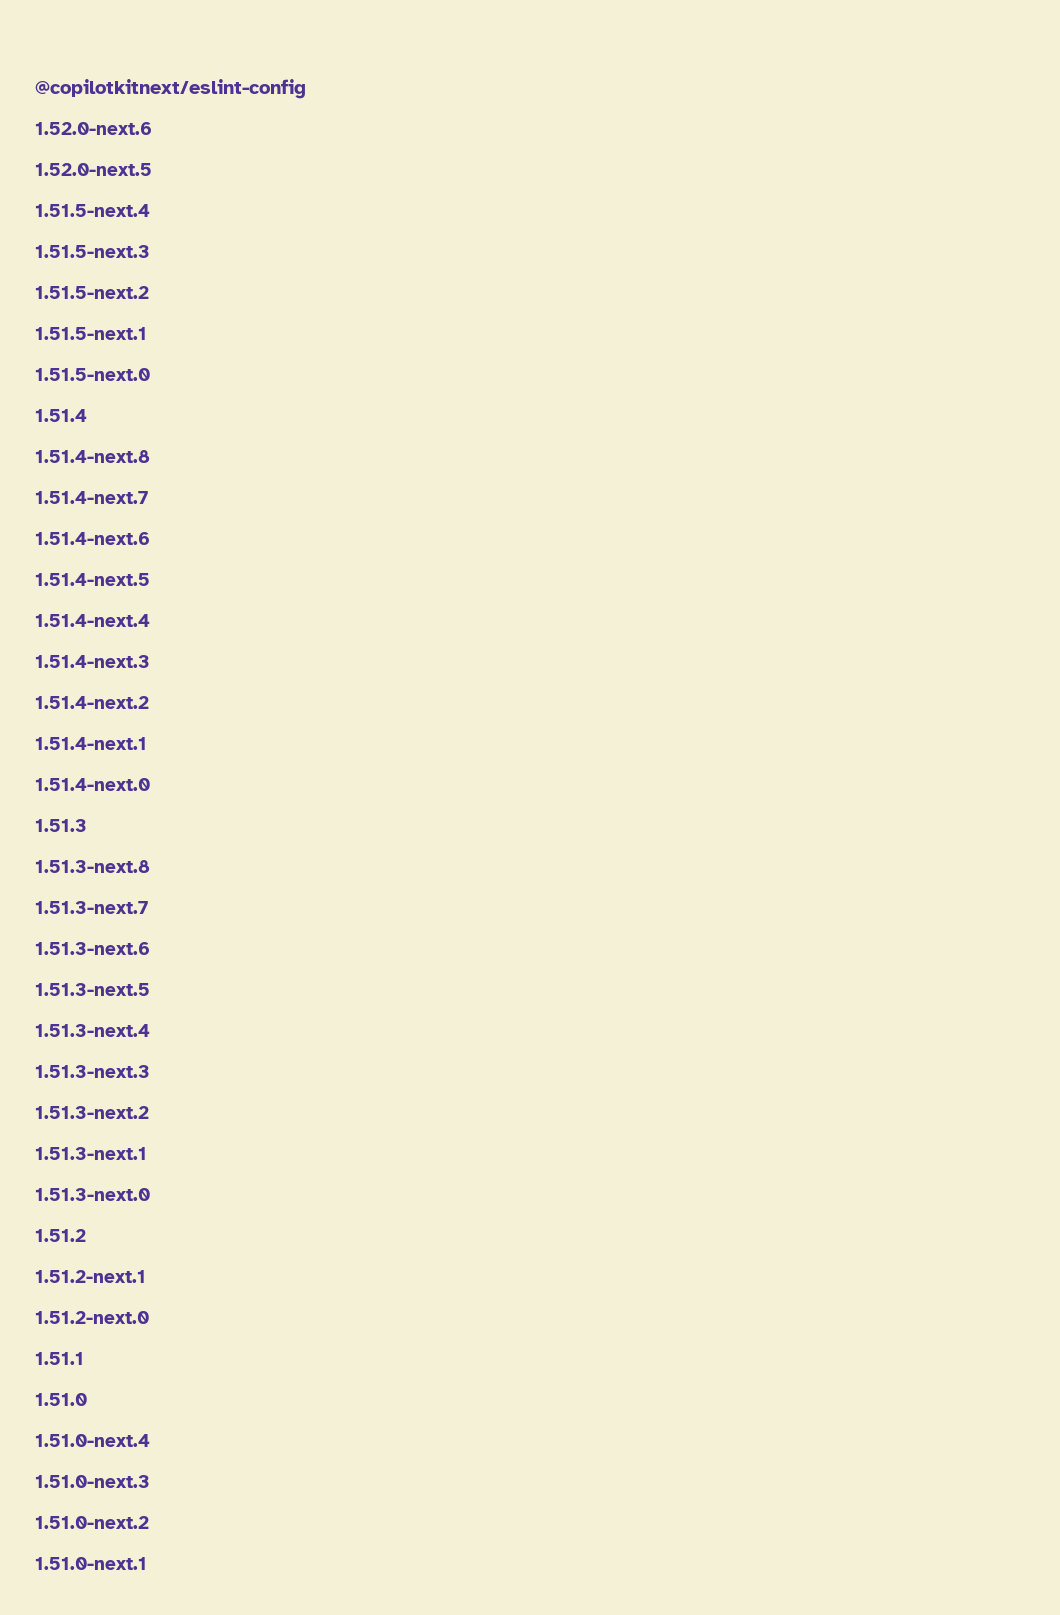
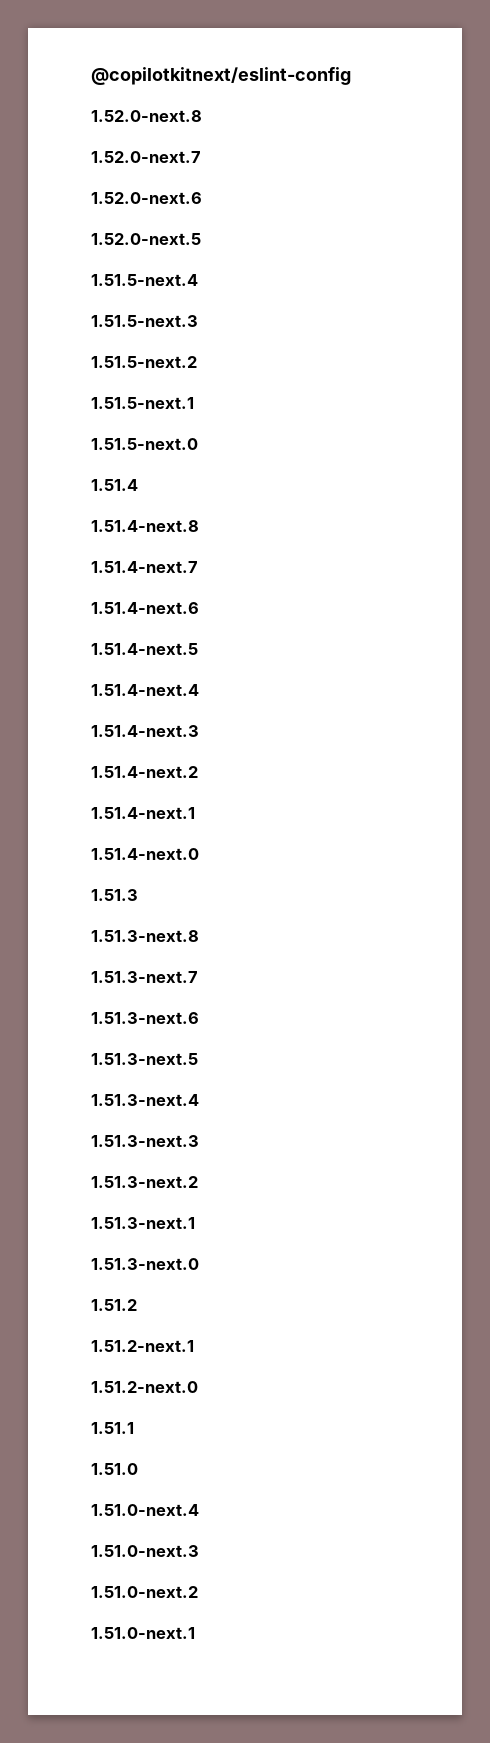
(306, 89) none -> [91,110,202,122] [91,151,201,163] // 1.52.0-next.8 // 1.52.0-next.7

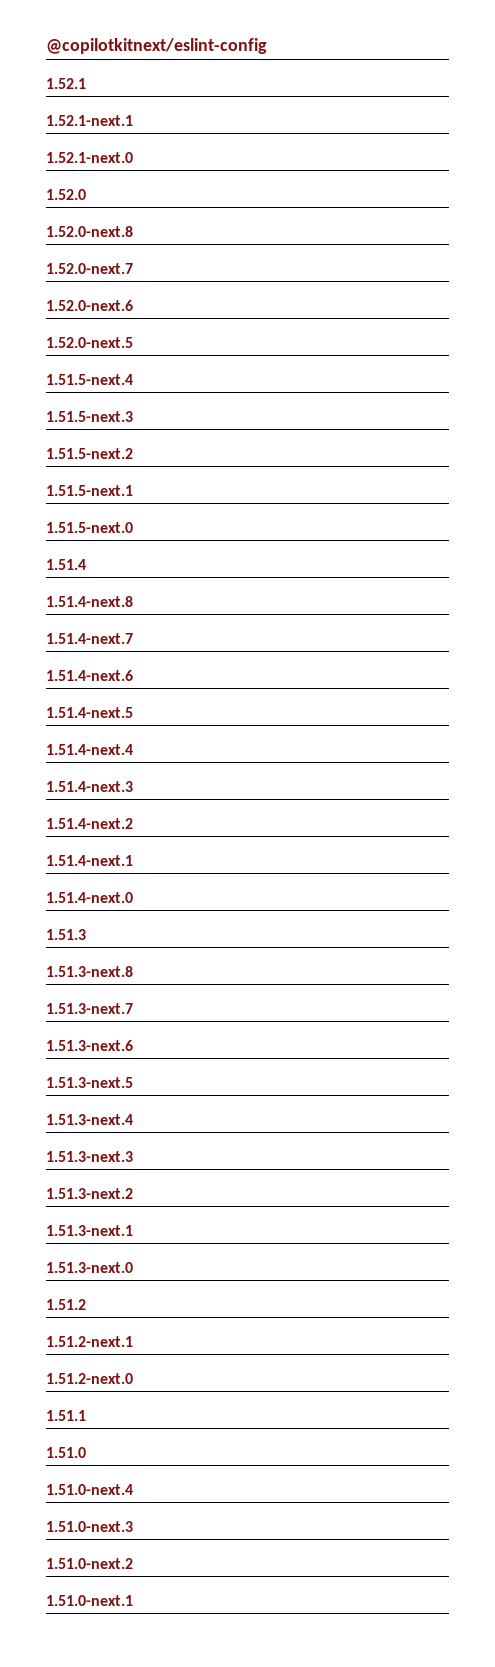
(351, 76) none -> [46,78,86,89] [46,115,133,126] [46,152,133,163] [46,189,86,200] // 1.52.1 // 1.52.1-next.1 // 1.52.1-next.0 // 1.52.0

